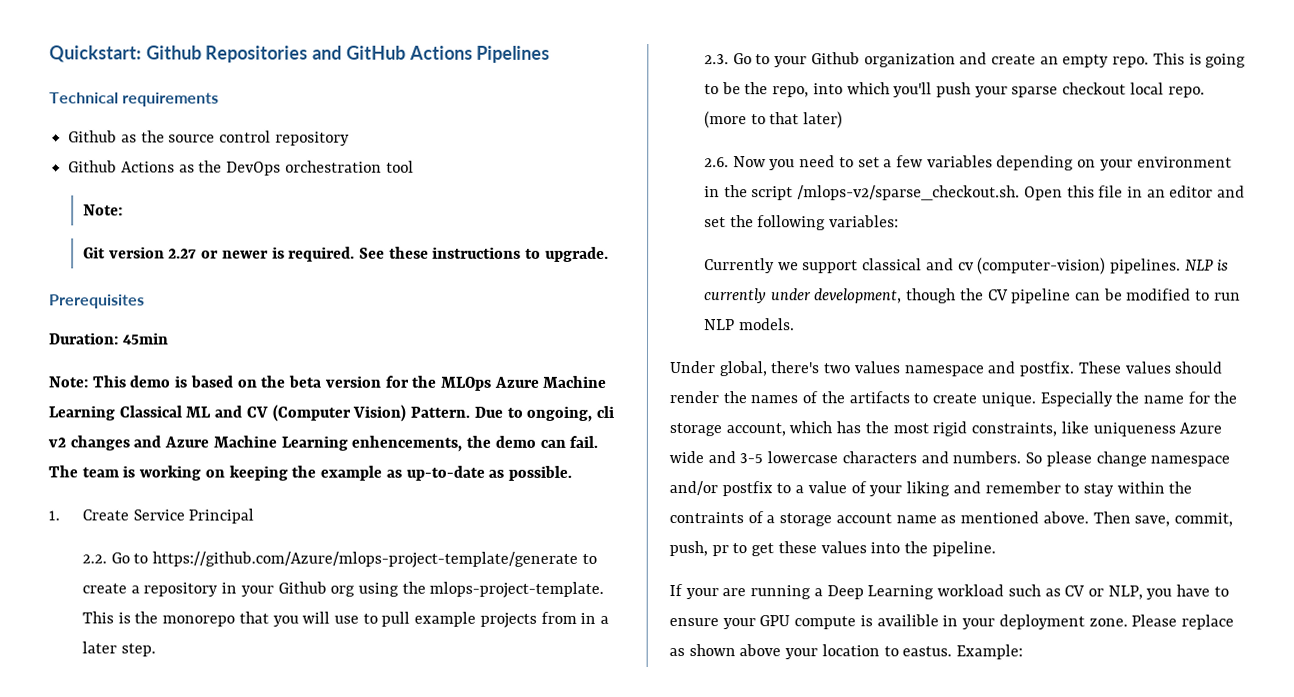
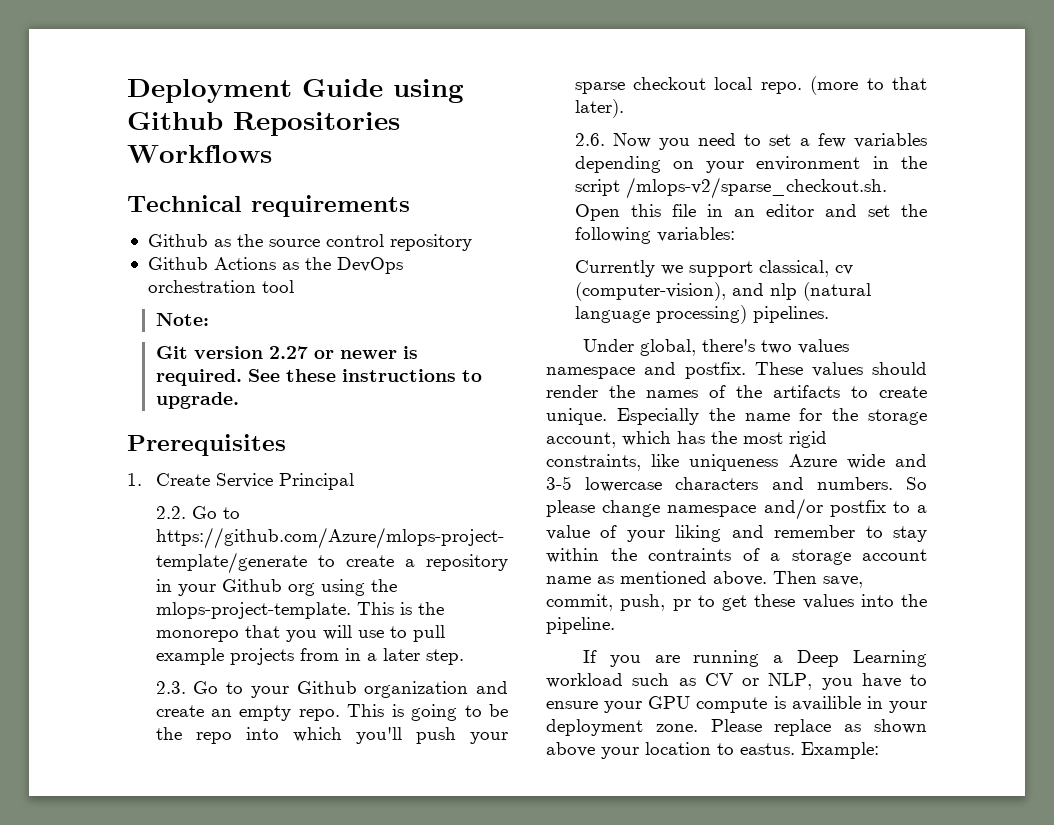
[49,45,551,63] Quickstart: Github Repositories and GitHub Actions Pipelines -> [127,79,464,103] [127,112,400,136] [127,145,272,163] Deployment Guide using Github Repositories Workflows
[49,332,169,345] [48,375,607,391] [48,404,614,422] [48,435,599,452] [48,465,572,481] // Duration: 45min // Note: This demo is based on the beta version for the MLOps Azure Machine Learning Classical ML and CV (Computer Vision) Pattern. Due to ongoing, cli v2 changes and Azure Machine Learning enhencements, the demo can fail. The team is working on keeping the example as up-to-date as possible. -> (286, 445) none
[772,86,810,98] repo, -> [195,732,232,744] repo
[803,111,844,129] later) -> [574,99,624,118] later).
[862,257,1230,275] [703,288,1241,304] [703,318,795,331] classical and cv (computer-vision) pipelines. NLP is currently under development, though the CV pipeline can be modified to run NLP models. -> [758,260,853,277] [574,282,871,301] [574,305,829,324] classical, cv (computer-vision), and nlp (natural language processing) pipelines.
[685,588,719,600] your -> [609,655,641,667] you

